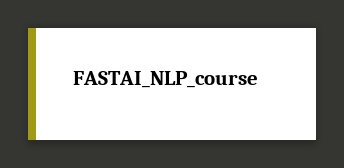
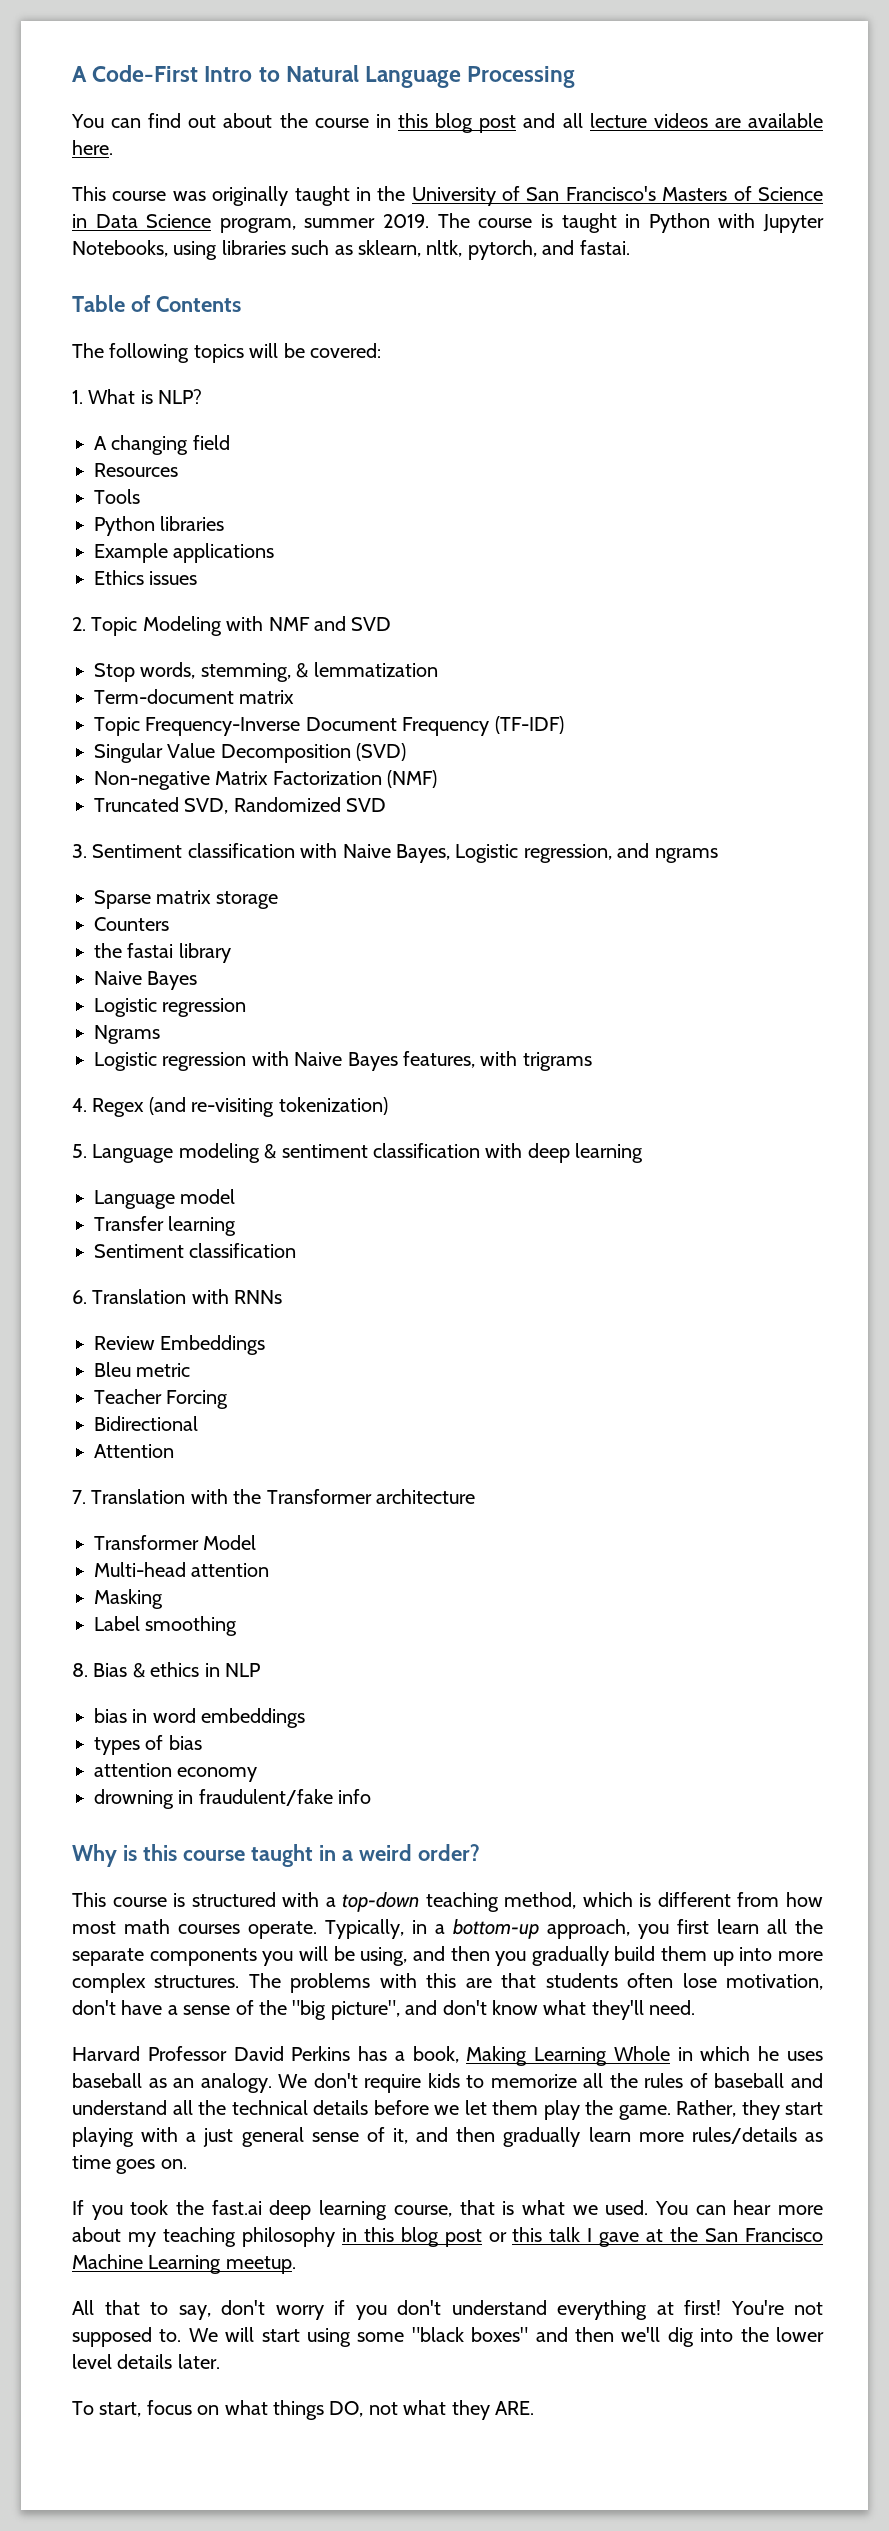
[73,71,258,88] FASTAI_NLP_course -> [72,65,576,88] [71,113,823,133] [72,140,113,155] [72,186,823,206] [72,213,825,233] [72,240,630,260] [72,295,241,312] [72,343,381,363] [72,389,203,404] [94,435,230,455] [94,463,178,477] [94,489,140,504] [94,516,225,536] [94,543,275,563] [94,570,198,585] [72,616,392,636] [94,662,438,682] [94,689,295,704] [94,716,564,736] [94,743,407,763] [94,770,438,790] [94,797,387,814] [72,843,718,863] [94,890,278,909] [94,917,169,931] [94,943,231,963] [94,971,198,990] [94,998,247,1017] [94,1025,160,1044] [94,1051,592,1071] [72,1097,388,1117] [72,1143,644,1163] [94,1189,236,1209] [94,1216,237,1236] [94,1243,297,1258] [72,1289,283,1304] [94,1335,266,1355] [94,1362,191,1377] [94,1389,229,1409] [94,1416,198,1431] [94,1444,174,1458] [72,1489,475,1504] [94,1535,257,1550] [94,1562,270,1577] [94,1589,163,1609] [94,1616,238,1636] [72,1662,260,1678] [94,1708,306,1728] [94,1735,202,1755] [94,1763,258,1782] [94,1789,372,1809] [72,1844,480,1867] [72,1892,823,1912] [72,1919,823,1939] [72,1946,823,1966] [72,1973,823,1993] [72,2000,696,2020] [72,2046,823,2066] [72,2073,823,2093] [72,2100,823,2120] [72,2127,823,2147] [72,2155,187,2174] [72,2200,823,2220] [72,2227,823,2247] [72,2254,296,2274] [72,2300,823,2320] [72,2327,824,2347] [72,2354,220,2369] [72,2400,534,2420] A Code-First Intro to Natural Language Processing // You can find out about the course in this blog post and all lecture videos are available here. // This course was originally taught in the University of San Francisco's Masters of Science in Data Science program, summer 2019. The course is taught in Python with Jupyter Notebooks, using libraries such as sklearn, nltk, pytorch, and fastai. // Table of Contents // The following topics will be covered: // 1. What is NLP? // A changing field // Resources // Tools // Python libraries // Example applications // Ethics issues // 2. Topic Modeling with NMF and SVD // Stop words, stemming, & lemmatization // Term-document matrix // Topic Frequency-Inverse Document Frequency (TF-IDF) // Singular Value Decomposition (SVD) // Non-negative Matrix Factorization (NMF) // Truncated SVD, Randomized SVD // 3. Sentiment classification with Naive Bayes, Logistic regression, and ngrams // Sparse matrix storage // Counters // the fastai library // Naive Bayes // Logistic regression // Ngrams // Logistic regression with Naive Bayes features, with trigrams // 4. Regex (and re-visiting tokenization) // 5. Language modeling & sentiment classification with deep learning // Language model // Transfer learning // Sentiment classification // 6. Translation with RNNs // Review Embeddings // Bleu metric // Teacher Forcing // Bidirectional // Attention // 7. Translation with the Transformer architecture // Transformer Model // Multi-head attention // Masking // Label smoothing // 8. Bias & ethics in NLP // bias in word embeddings // types of bias // attention economy // drowning in fraudulent/fake info // Why is this course taught in a weird order? // This course is structured with a top-down teaching method, which is different from how most math courses operate. Typically, in a bottom-up approach, you first learn all the separate components you will be using, and then you gradually build them up into more complex structures. The problems with this are that students often lose motivation, don't have a sense of the "big picture", and don't know what they'll need. // Harvard Professor David Perkins has a book, Making Learning Whole in which he uses baseball as an analogy. We don't require kids to memorize all the rules of baseball and understand all the technical details before we let them play the game. Rather, they start playing with a just general sense of it, and then gradually learn more rules/details as time goes on. // If you took the fast.ai deep learning course, that is what we used. You can hear more about my teaching philosophy in this blog post or this talk I gave at the San Francisco Machine Learning meetup. // All that to say, don't worry if you don't understand everything at first! You're not supposed to. We will start using some "black boxes" and then we'll dig into the lower level details later. // To start, focus on what things DO, not what they ARE.

